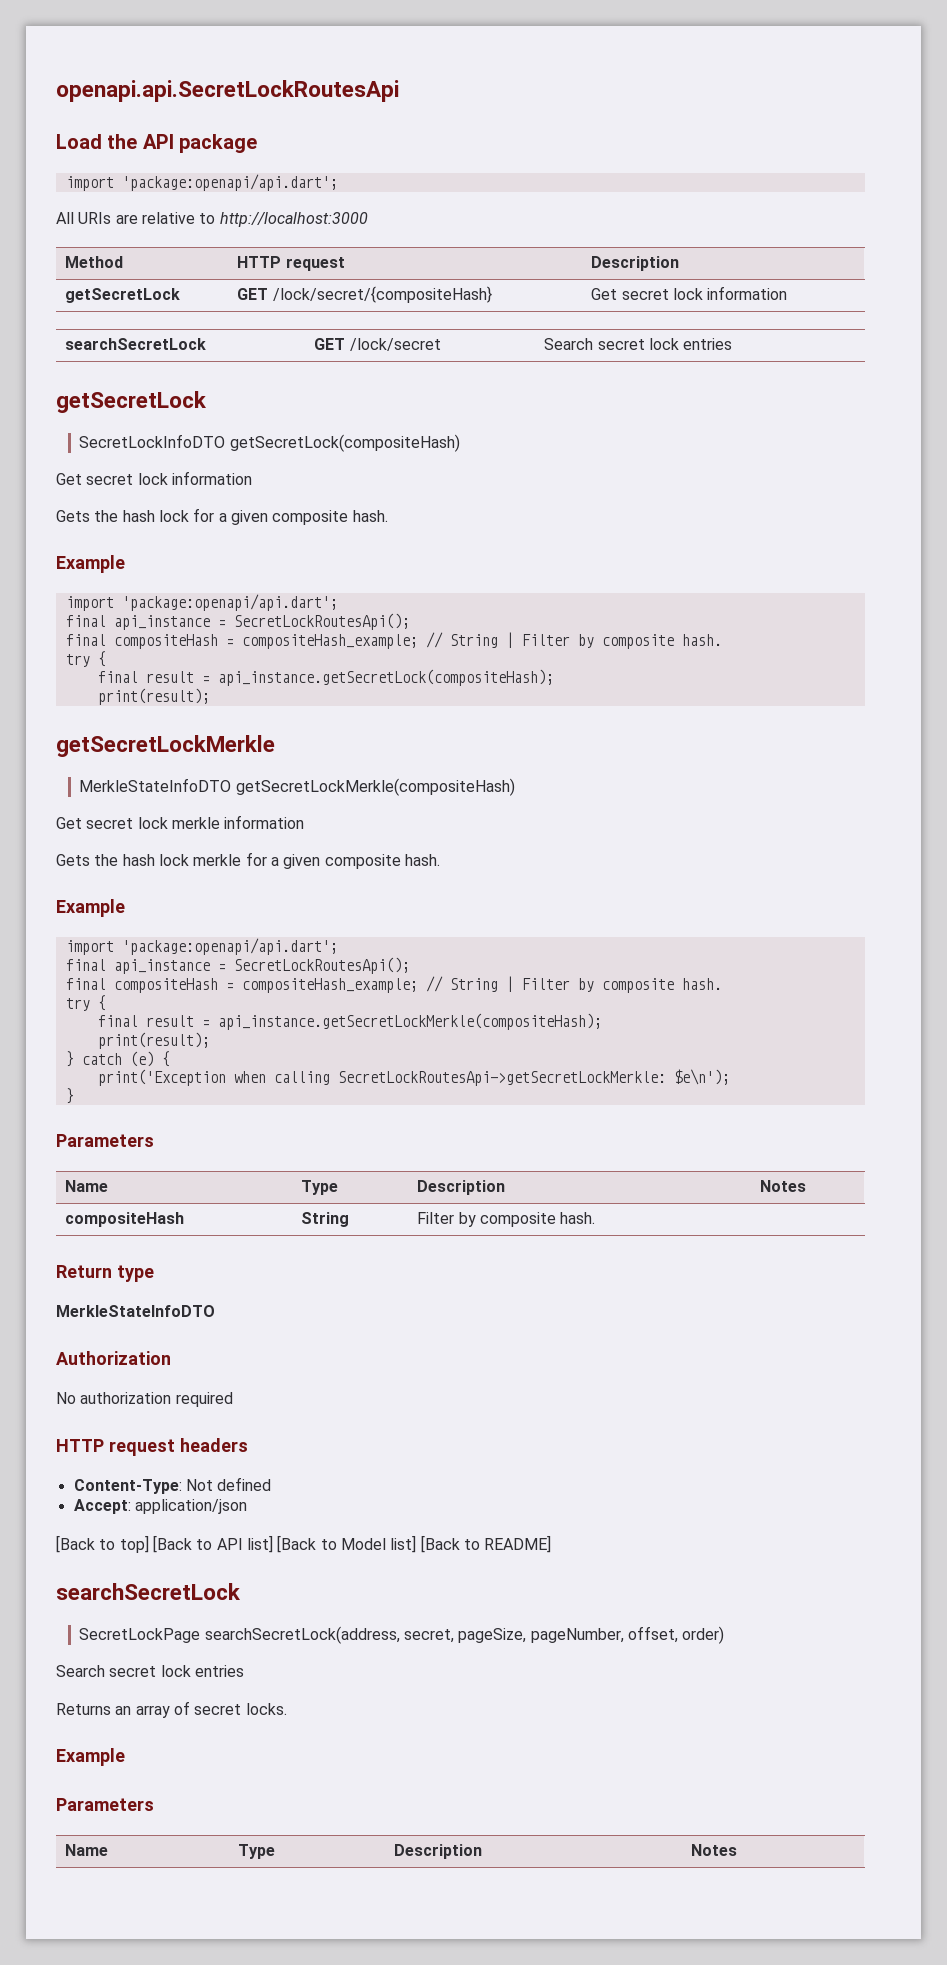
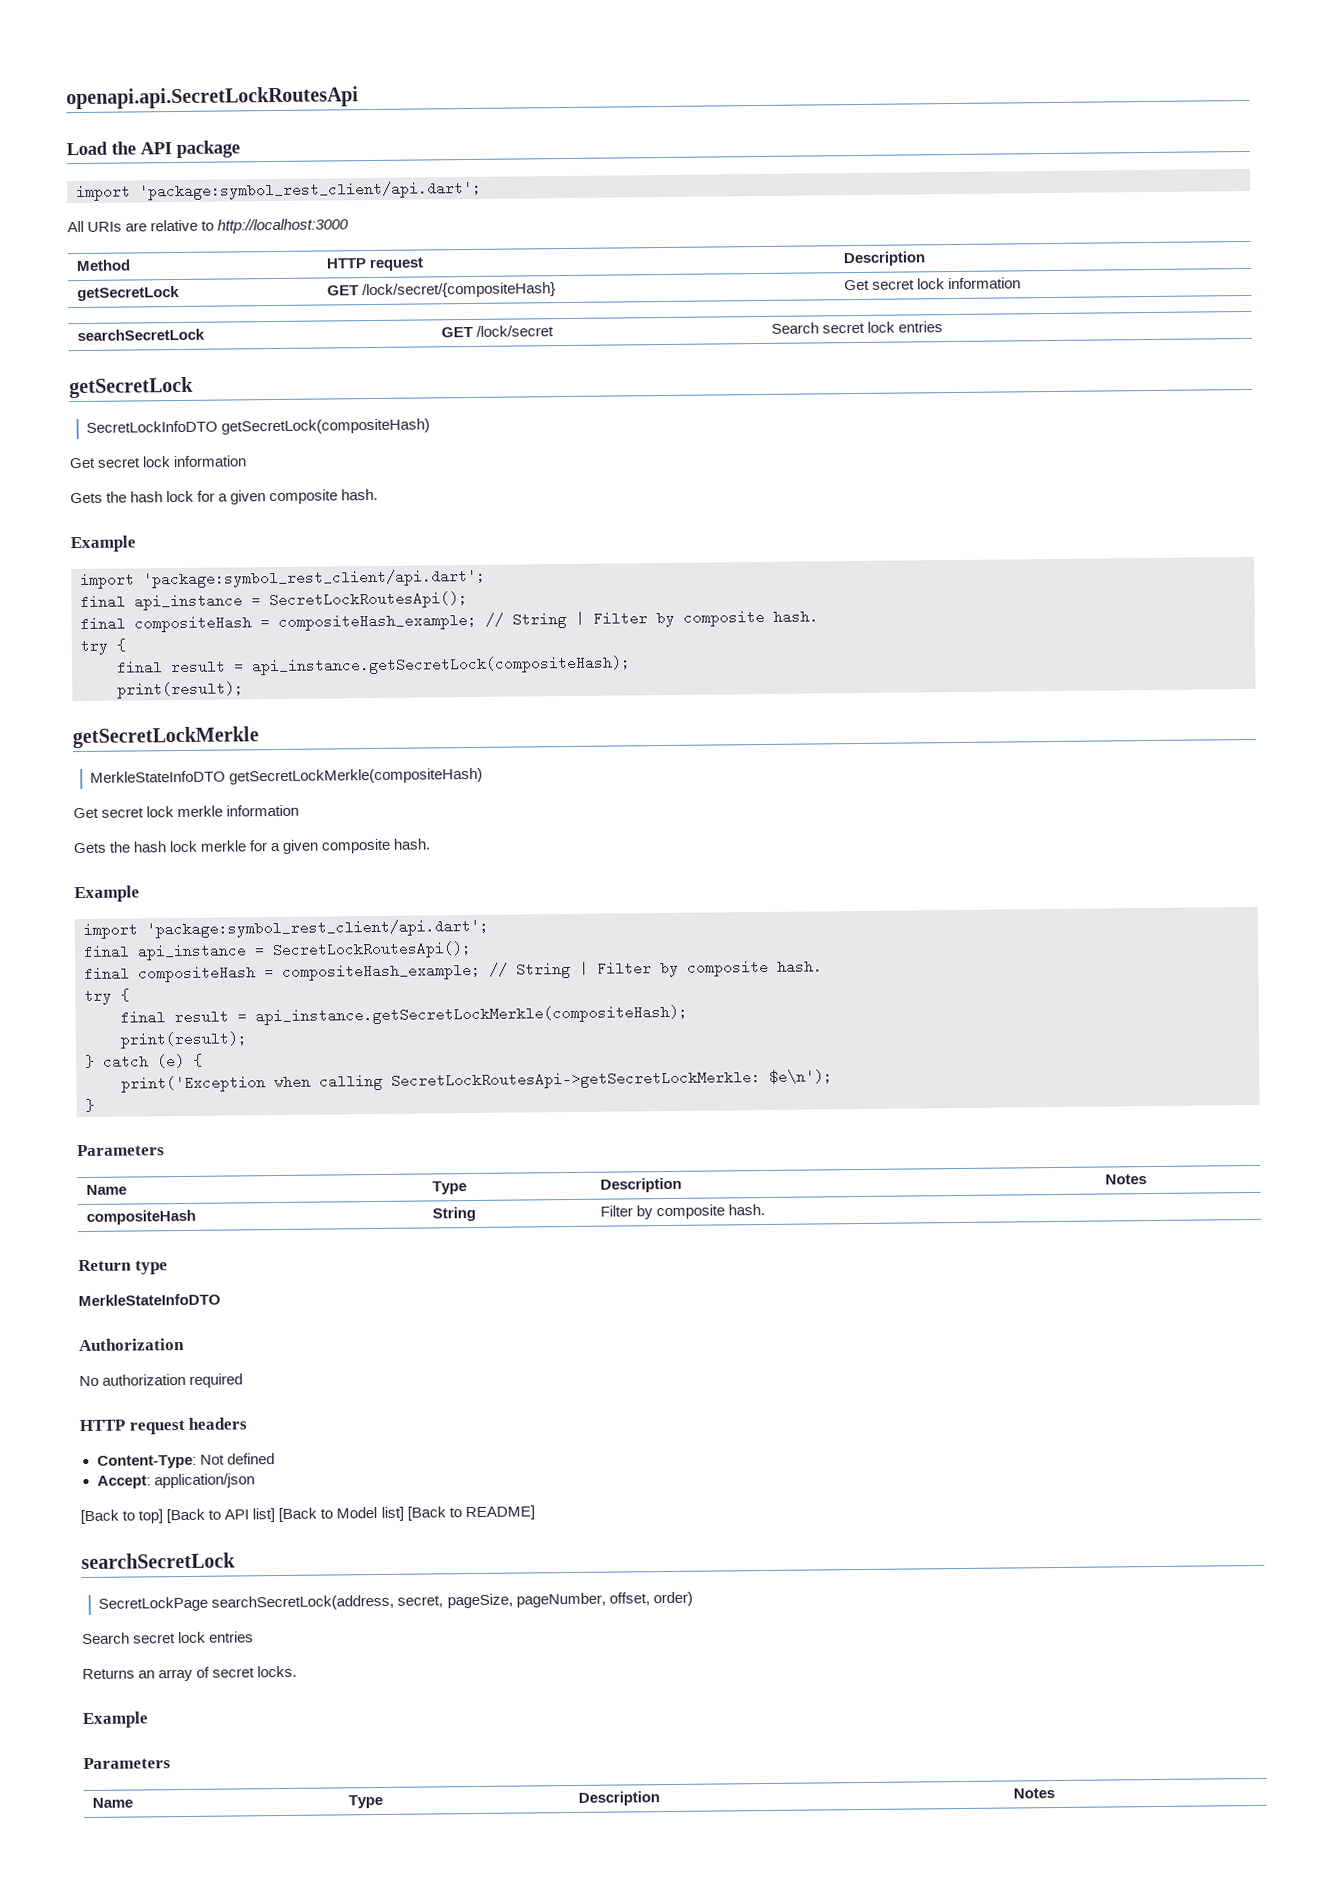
[121,174,338,191] 'package:openapi/api.dart'; -> [139,180,482,201] 'package:symbol_rest_client/api.dart';
[121,594,338,611] 'package:openapi/api.dart'; -> [143,568,486,589] 'package:symbol_rest_client/api.dart';
[121,938,338,955] 'package:openapi/api.dart'; -> [146,918,489,939] 'package:symbol_rest_client/api.dart';

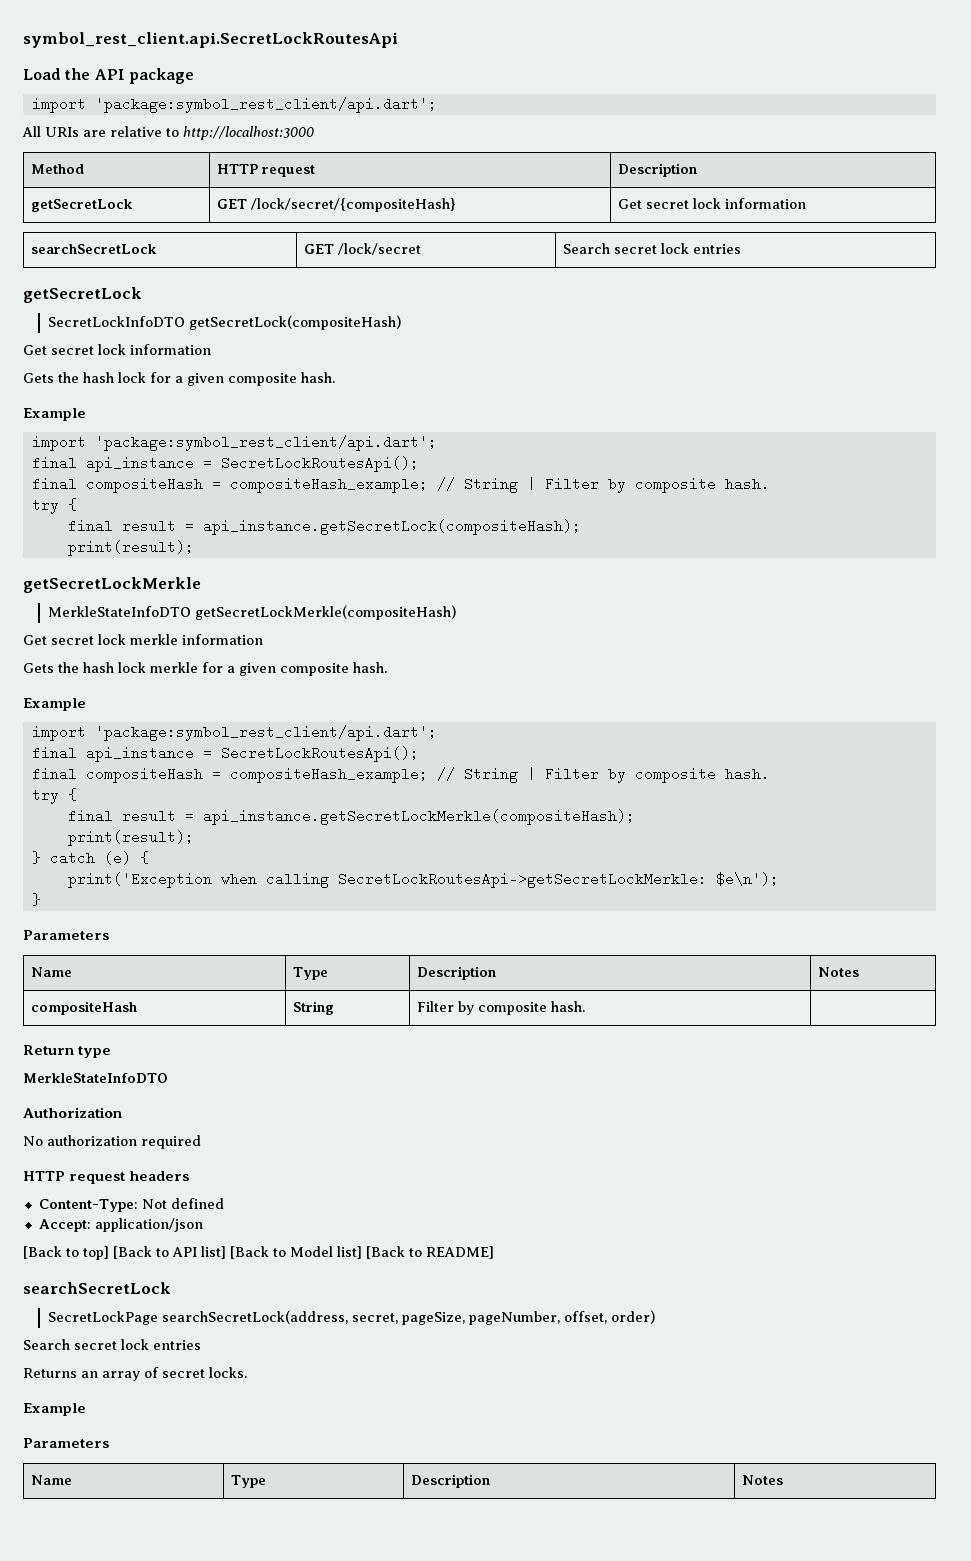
[66,86,359,110] openapi.api.SecretLockRoutesApi -> [23,32,398,48] symbol_rest_client.api.SecretLockRoutesApi

